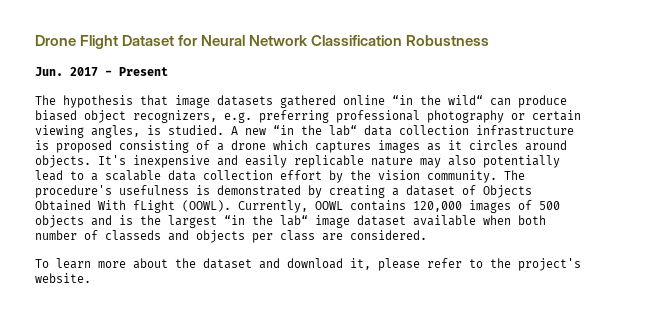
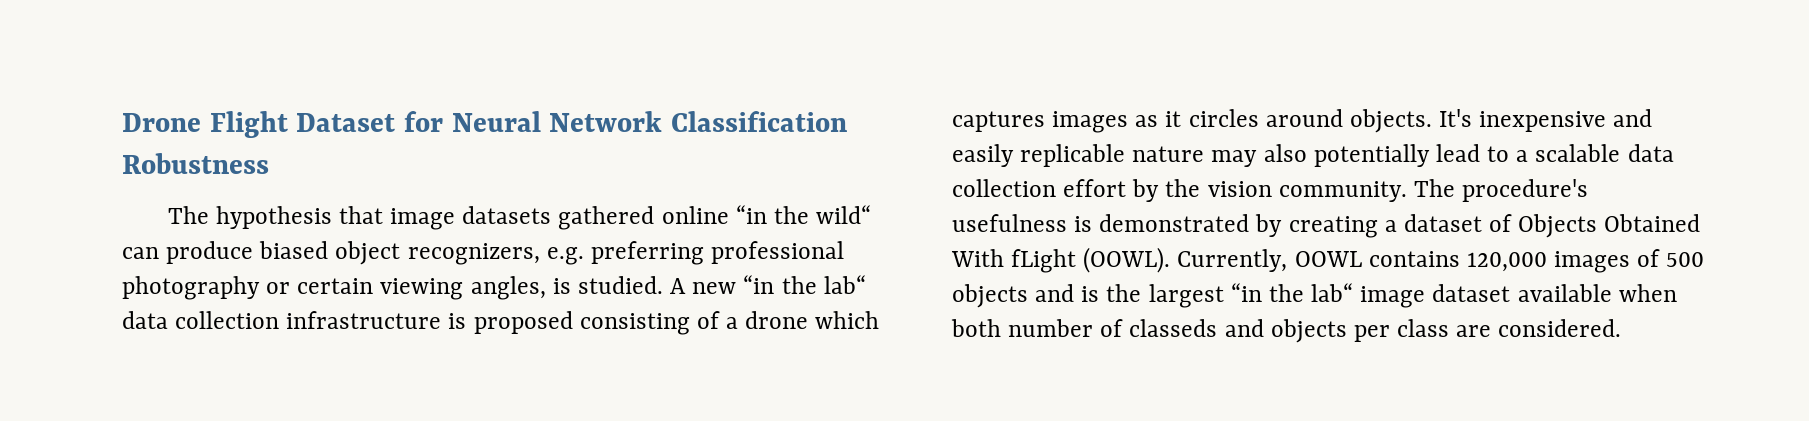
[35,67,168,76] // Jun. 2017 - Present -> (269, 163) none
[35,258,581,271] [35,273,91,283] // To learn more about the dataset and download it, please refer to the project's website. -> (1622, 328) none

